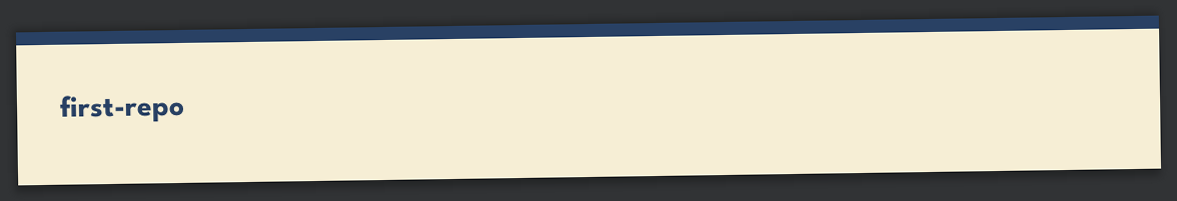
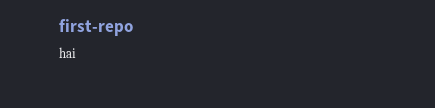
(185, 108) none -> [59,47,76,58] // hai

